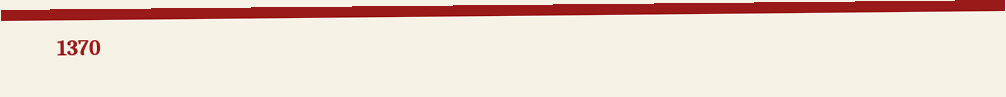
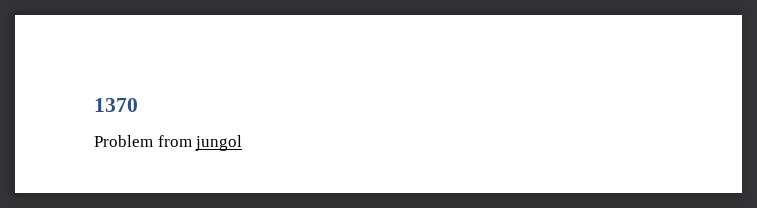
(102, 47) none -> [94,135,243,151] // Problem from jungol

